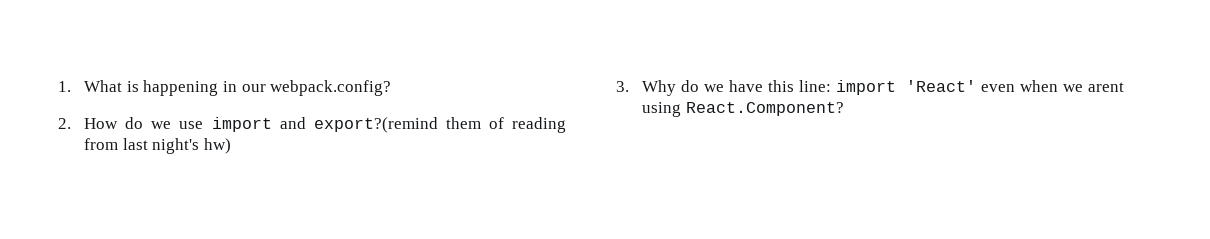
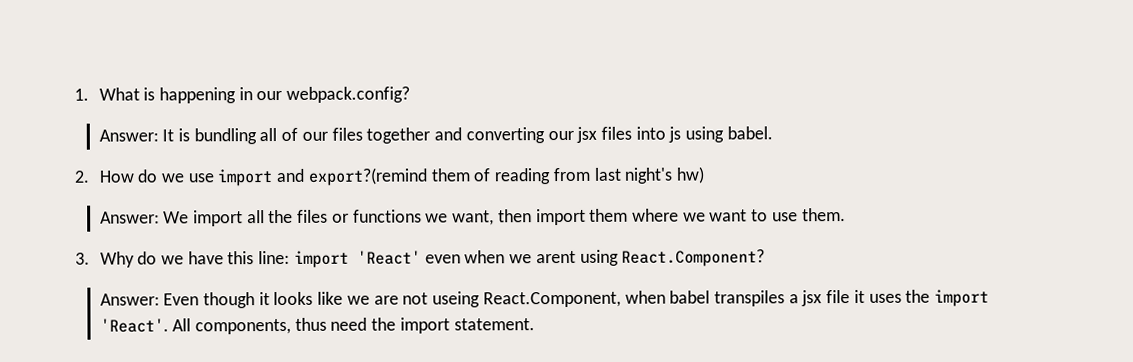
(392, 88) none -> [98,126,773,145] // Answer: It is bundling all of our files together and converting our jsx files into js using babel.
(231, 146) none -> [99,208,846,227] // Answer: We import all the files or functions we want, then import them where we want to use them.
(844, 109) none -> [99,289,990,309] [99,317,535,335] // Answer: Even though it looks like we are not useing React.Component, when babel transpiles a jsx file it uses the import 'React'. All components, thus need the import statement.

